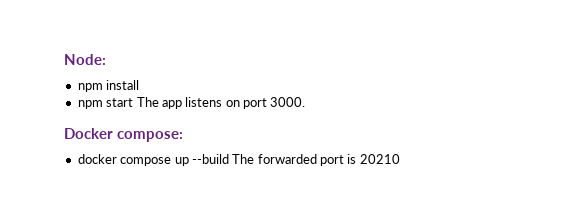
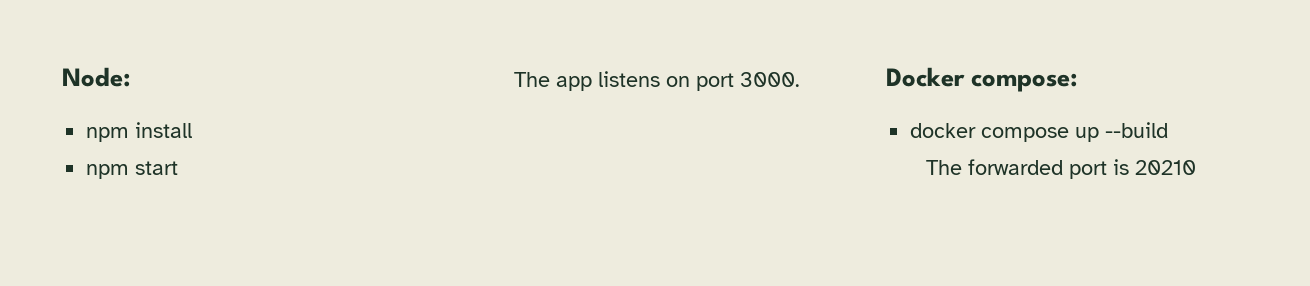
(134, 102) none -> (179, 168) //
(229, 159) none -> (1169, 130) //

